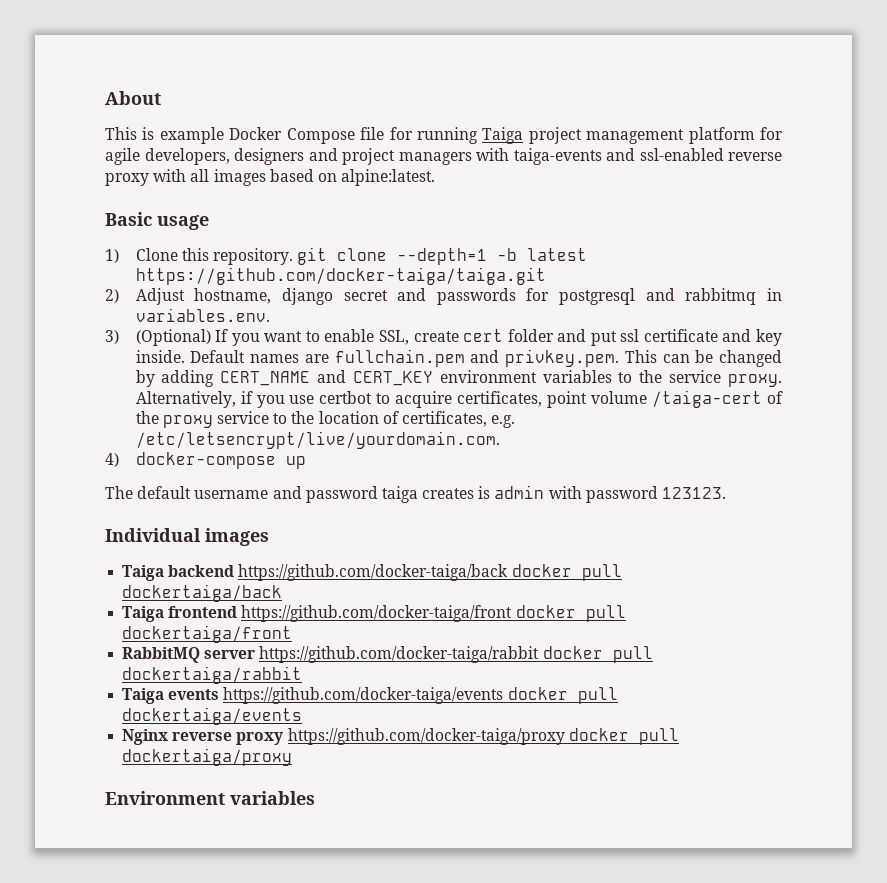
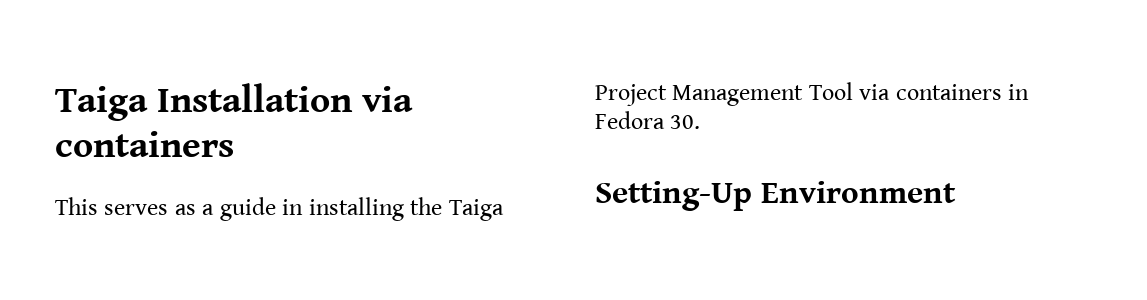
[105,91,161,105] [105,127,783,144] [105,148,782,165] [105,169,436,186] [105,212,209,230] [105,247,588,265] [135,267,546,285] [105,288,782,305] [135,308,270,322] [105,329,782,346] [135,349,782,367] [135,370,782,387] [135,390,783,408] [135,411,516,428] [135,431,500,449] [105,452,306,469] [105,485,727,503] [105,528,269,546] [122,564,622,581] [122,584,283,602] [122,605,626,622] [122,625,293,643] [122,646,653,663] [122,666,303,684] [122,687,618,704] [122,707,303,725] [122,728,679,745] [122,748,293,766] [105,791,315,805] About // This is example Docker Compose file for running Taiga project management platform for agile developers, designers and project managers with taiga-events and ssl-enabled reverse proxy with all images based on alpine:latest. // Basic usage // 1) Clone this repository. git clone --depth=1 -b latest https://github.com/docker-taiga/taiga.git // 2) Adjust hostname, django secret and passwords for postgresql and rabbitmq in variables.env. // 3) (Optional) If you want to enable SSL, create cert folder and put ssl certificate and key inside. Default names are fullchain.pem and privkey.pem. This can be changed by adding CERT_NAME and CERT_KEY environment variables to the service proxy. Alternatively, if you use certbot to acquire certificates, point volume /taiga-cert of the proxy service to the location of certificates, e.g. /etc/letsencrypt/live/yourdomain.com. // 4) docker-compose up // The default username and password taiga creates is admin with password 123123. // Individual images // Taiga backend https://github.com/docker-taiga/back docker pull dockertaiga/back // Taiga frontend https://github.com/docker-taiga/front docker pull dockertaiga/front // RabbitMQ server https://github.com/docker-taiga/rabbit docker pull dockertaiga/rabbit // Taiga events https://github.com/docker-taiga/events docker pull dockertaiga/events // Nginx reverse proxy https://github.com/docker-taiga/proxy docker pull dockertaiga/proxy // Environment variables -> [55,83,414,121] [55,131,234,157] [55,197,504,221] [595,82,1030,106] [595,111,701,129] [595,181,956,211] Taiga Installation via containers // This serves as a guide in installing the Taiga Project Management Tool via containers in Fedora 30. // Setting-Up Environment

